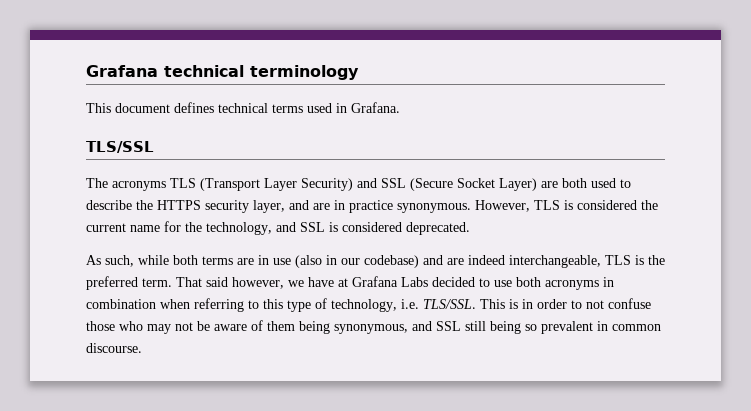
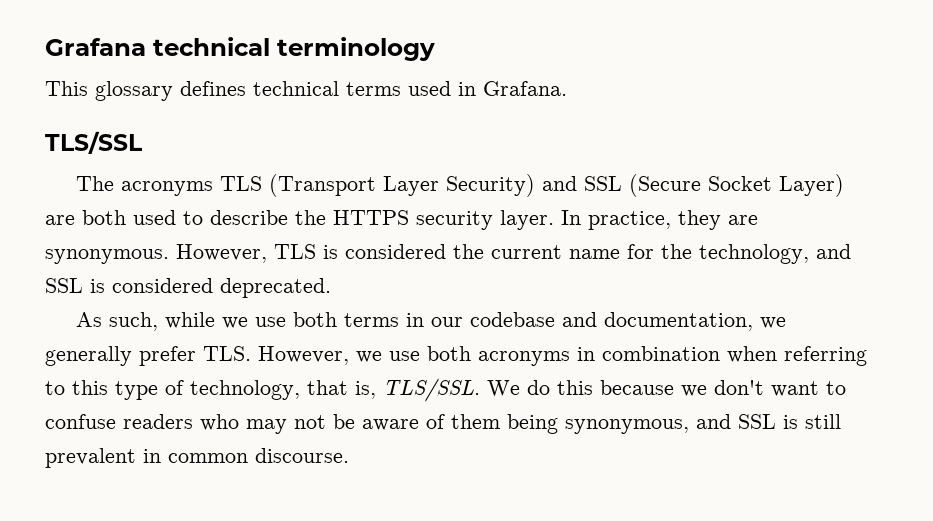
[115,103,170,113] document -> [95,81,173,101] glossary
[253,200,393,213] layer, and are in practice -> [500,210,758,230] layer. In practice, they are
[173,255,665,268] [86,276,490,290] both terms are in use (also in our codebase) and are indeed interchangeable, TLS is the preferred term. That said however, we have at Grafana Labs decided to -> [222,312,787,331] [45,346,382,366] we use both terms in our codebase and documentation, we generally prefer TLS. However, we
[401,298,651,309] [86,321,115,331] i.e. TLS/SSL. This is in order to not confuse those -> [307,378,846,402] [45,414,193,429] that is, TLS/SSL. We do this because we don't want to confuse readers
[465,321,537,334] still being so -> [783,414,841,429] is still

